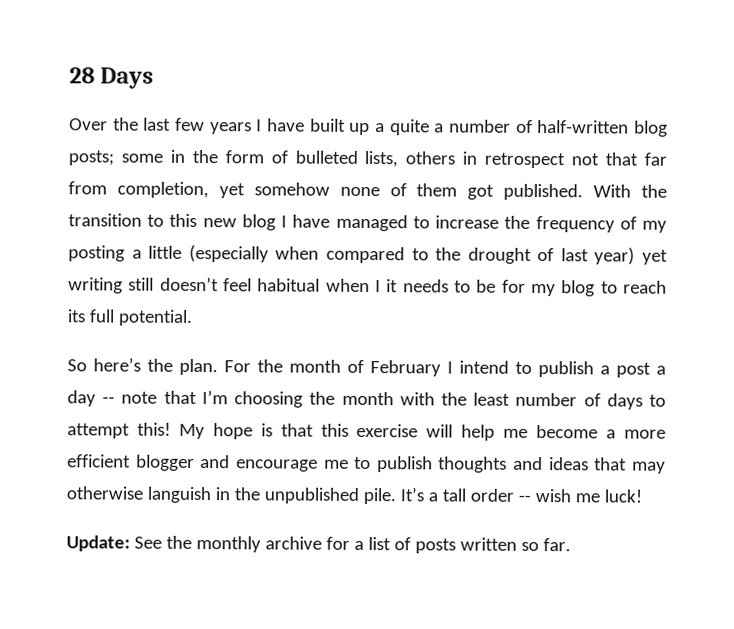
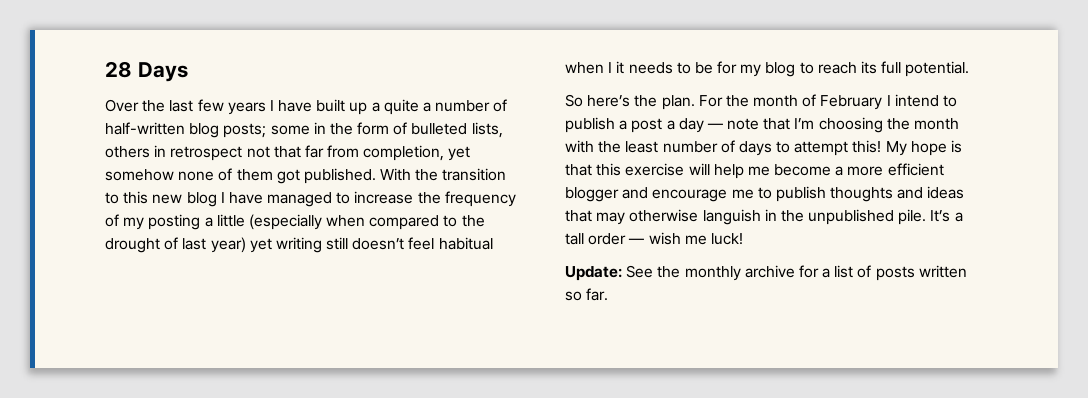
[102,396,116,404] -- -> [706,123,723,129] —
[517,494,531,502] -- -> [628,238,645,244] —

